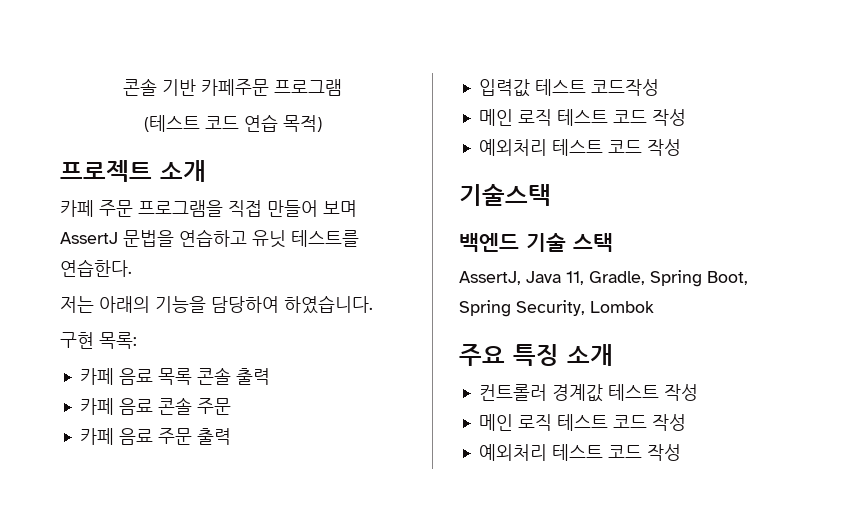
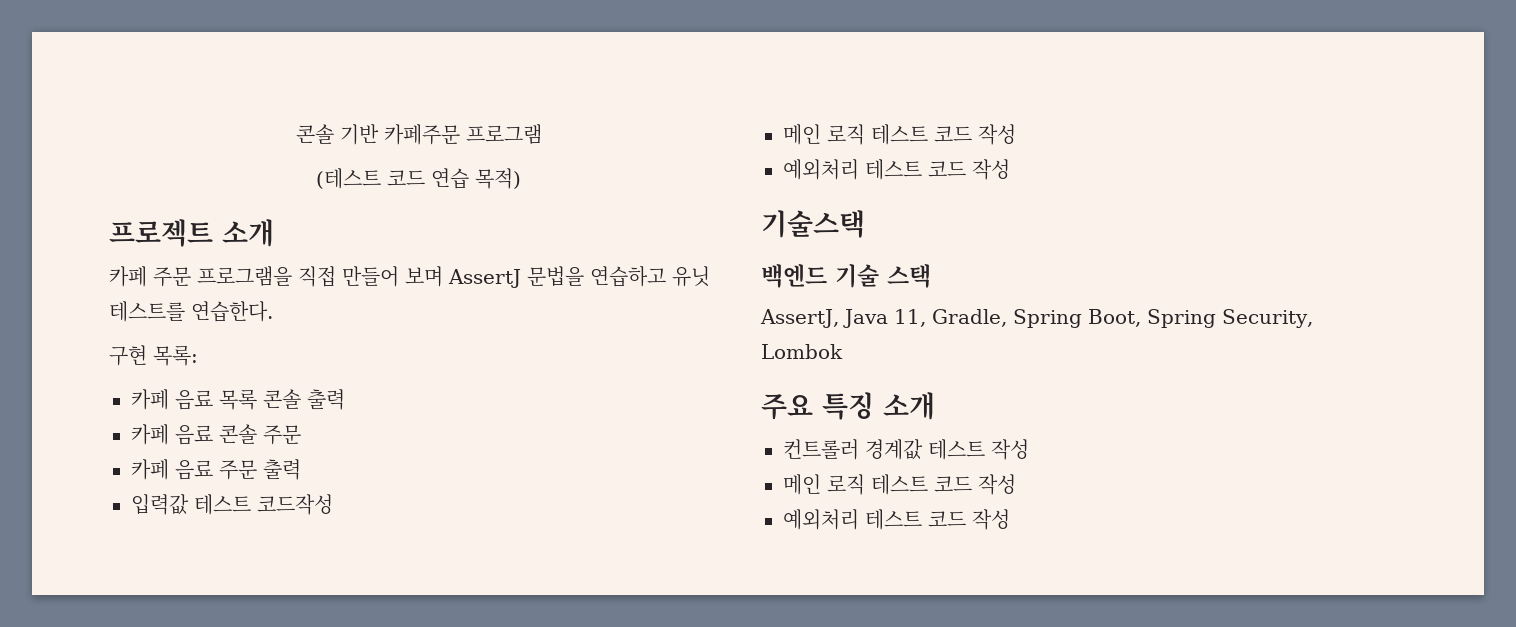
[60,295,373,314] // 저는 아래의 기능을 담당하여 하였습니다. -> (273, 311) none

